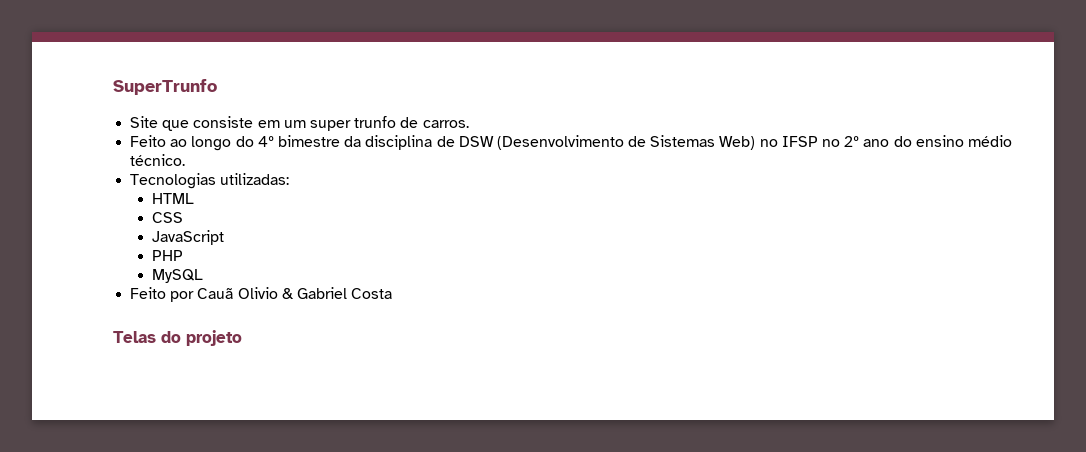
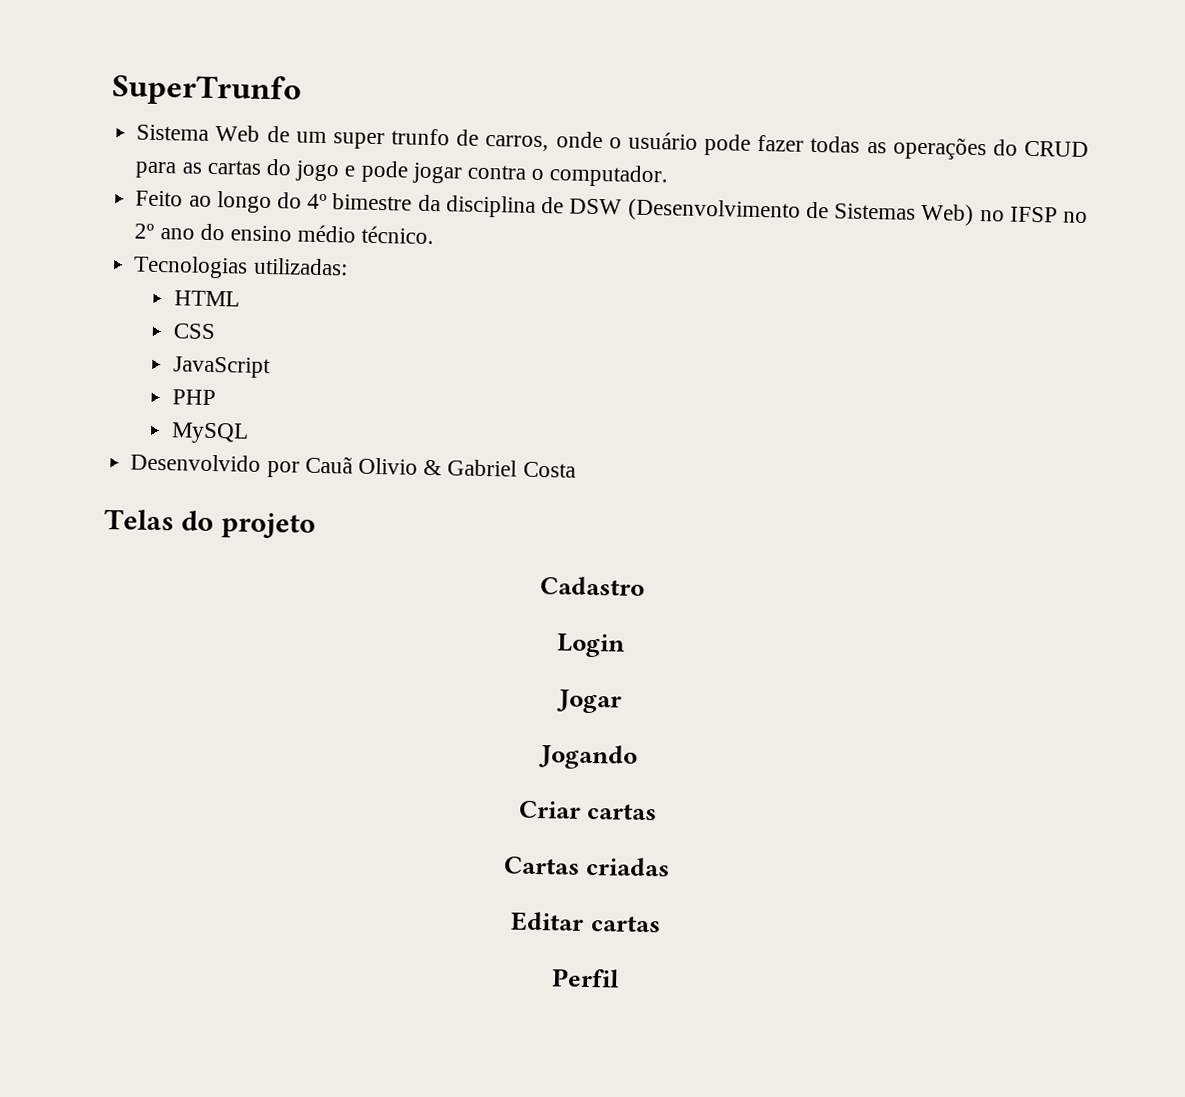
[130,116,469,131] Site que consiste em um super trunfo de carros. -> [136,124,1089,161] [135,158,670,188] Sistema Web de um super trunfo de carros, onde o usuário pode fazer todas as operações do CRUD para as cartas do jogo e pode jogar contra o computador.
[130,287,167,299] Feito -> [130,453,262,472] Desenvolvido
(242, 338) none -> [539,576,645,596] [557,633,625,658] [555,689,622,714] [537,744,638,770] [518,800,658,821] [503,856,671,877] [510,911,661,933] [550,968,620,988] // Cadastro // Login // Jogar // Jogando // Criar cartas // Cartas criadas // Editar cartas // Perfil

